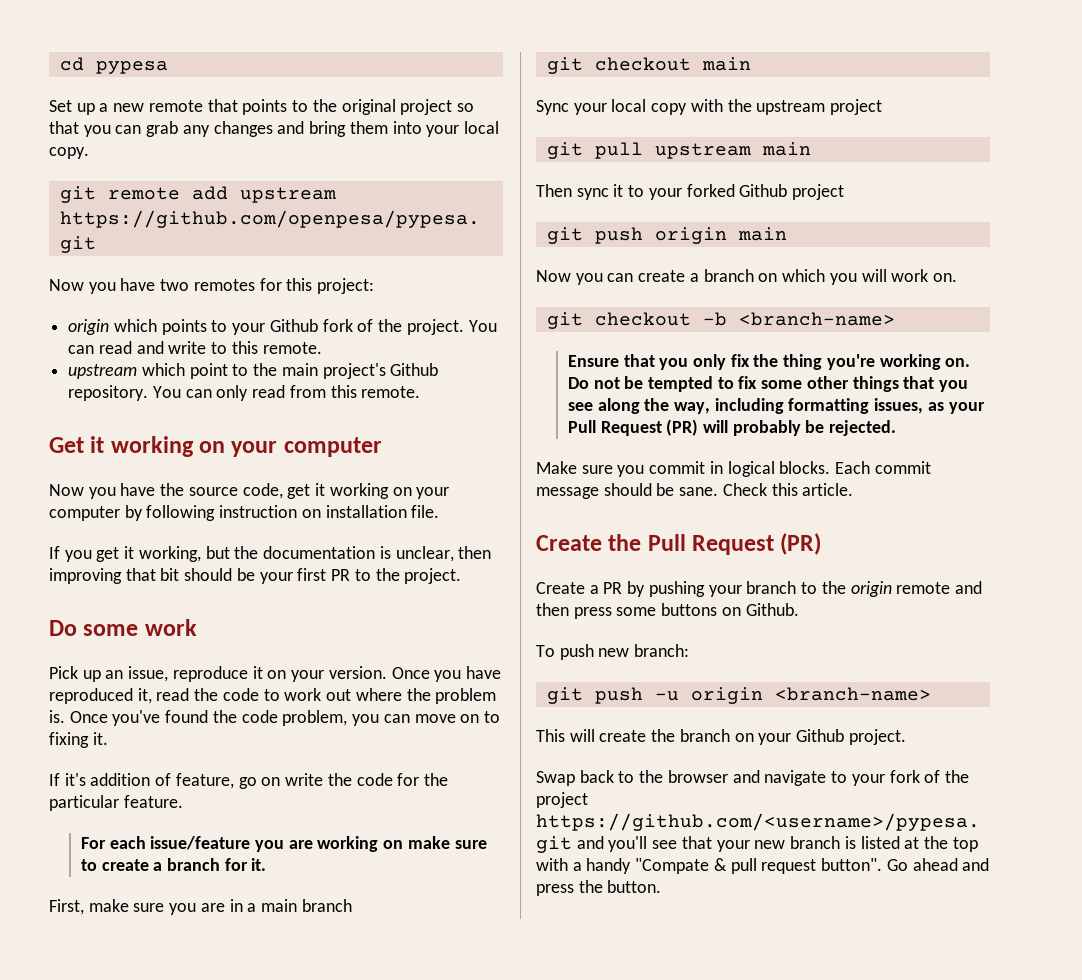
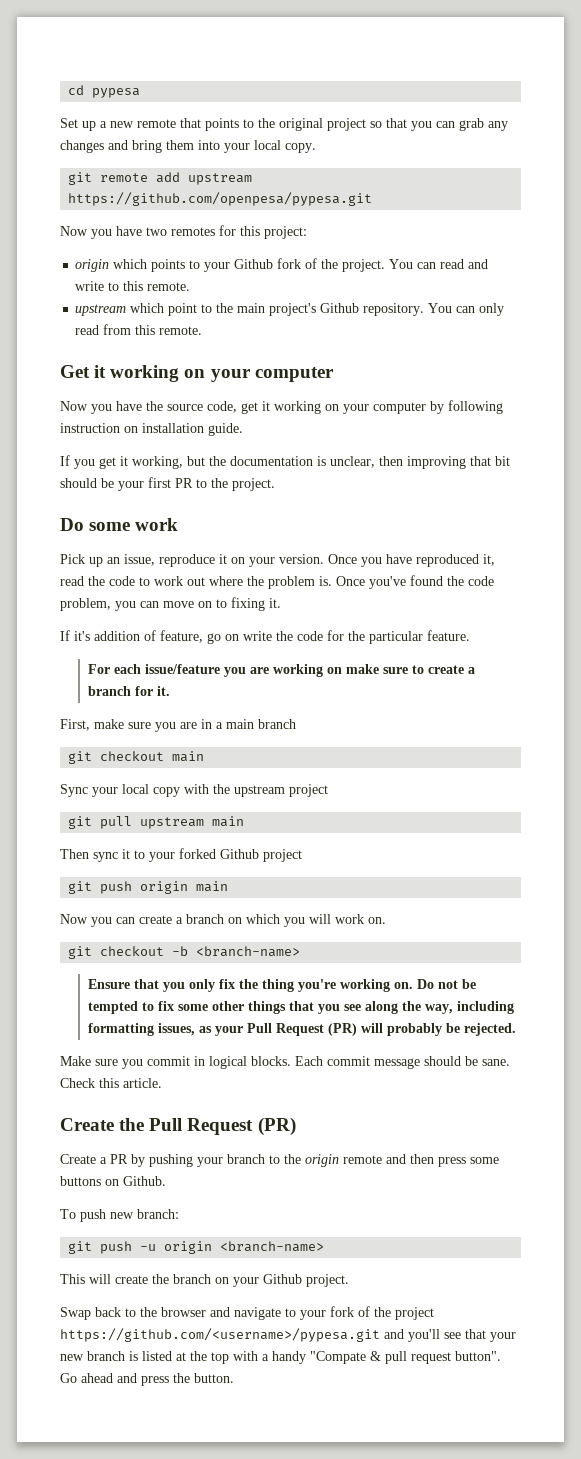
[411,505,440,518] file. -> [208,423,243,436] guide.

